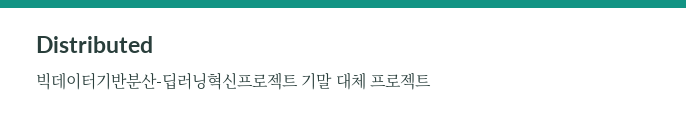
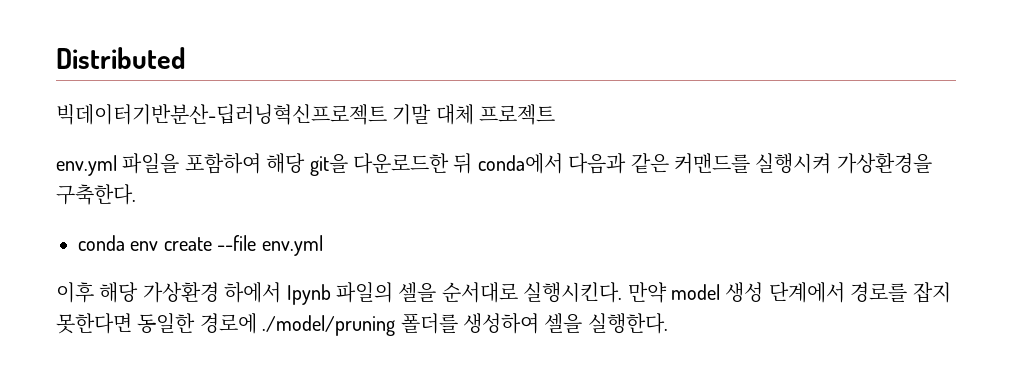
(431, 81) none -> [56,153,932,176] [56,184,136,205] [78,235,323,256] [56,282,951,305] [56,313,668,336] // env.yml 파일을 포함하여 해당 git을 다운로드한 뒤 conda에서 다음과 같은 커맨드를 실행시켜 가상환경을 구축한다. // conda env create --file env.yml // 이후 해당 가상환경 하에서 Ipynb 파일의 셀을 순서대로 실행시킨다. 만약 model 생성 단계에서 경로를 잡지 못한다면 동일한 경로에 ./model/pruning 폴더를 생성하여 셀을 실행한다.

